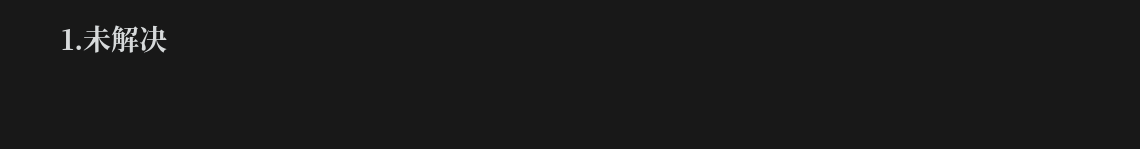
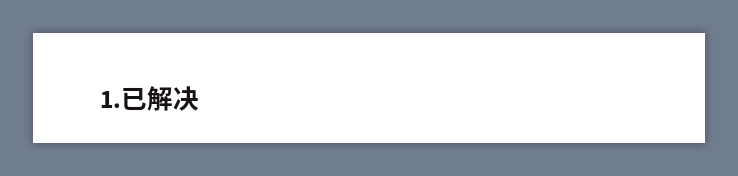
[83,25,111,53] 未 -> [121,87,147,110] 已

